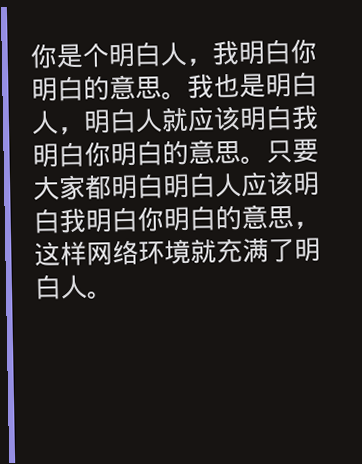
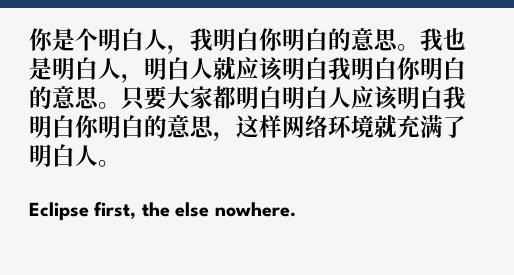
(114, 295) none -> [29,202,296,221] // Eclipse first, the else nowhere.

